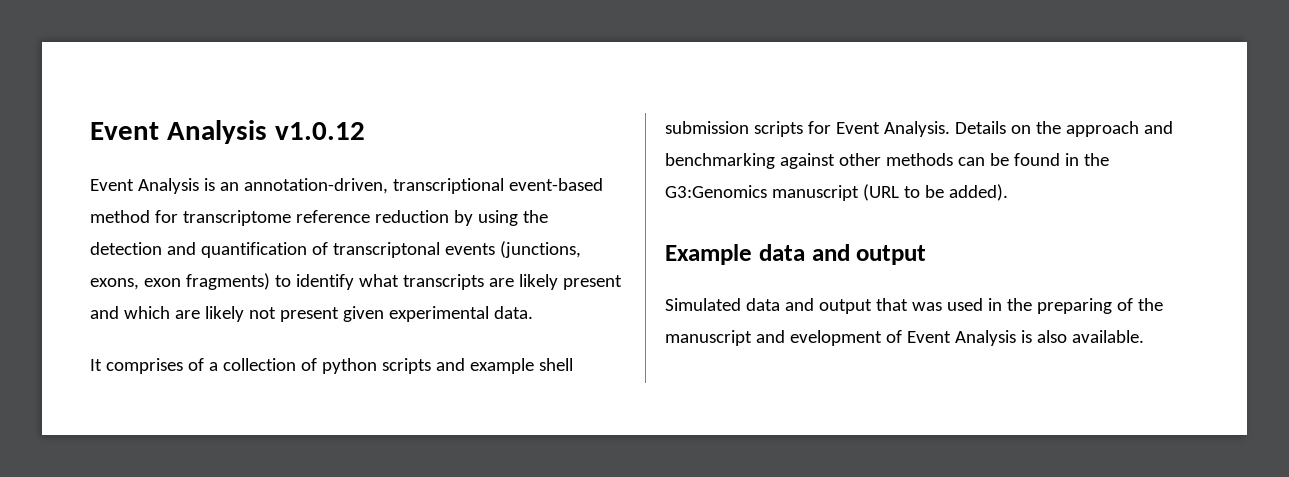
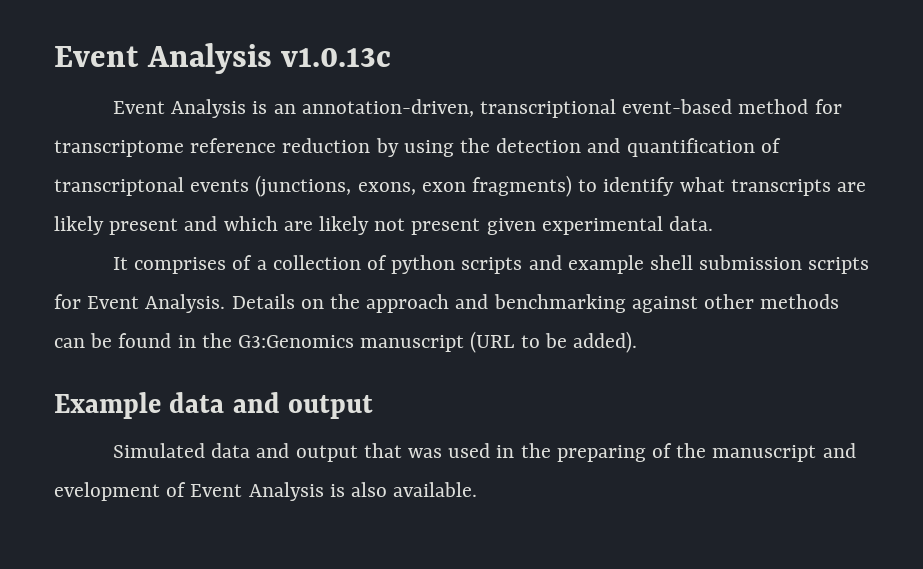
[90,120,365,144] Event Analysis v1.0.12 -> [54,43,392,74] Event Analysis v1.0.13c

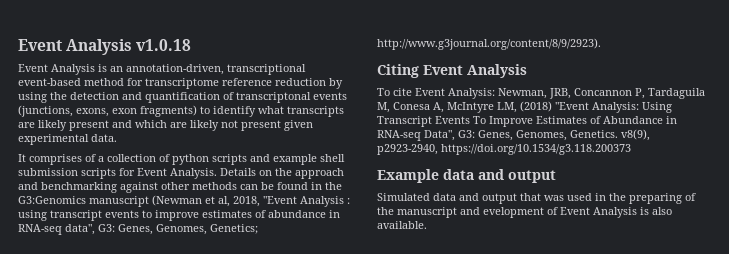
[54,43,392,74] Event Analysis v1.0.13c -> [18,39,192,55] Event Analysis v1.0.18
[470,331,638,353] (URL to be added). -> [152,195,350,207] [18,210,340,221] [18,224,258,235] [377,38,601,50] [377,64,527,78] [377,88,705,99] [377,101,672,113] [377,116,677,127] [377,129,650,141] [377,144,631,155] (Newman et al, 2018, "Event Analysis : using transcript events to improve estimates of abundance in RNA-seq data", G3: Genes, Genomes, Genetics; http://www.g3journal.org/content/8/9/2923). // Citing Event Analysis // To cite Event Analysis: Newman, JRB, Concannon P, Tardaguila M, Conesa A, McIntyre LM, (2018) "Event Analysis: Using Transcript Events To Improve Estimates of Abundance in RNA-seq Data", G3: Genes, Genomes, Genetics. v8(9), p2923-2940, https://doi.org/10.1534/g3.118.200373

